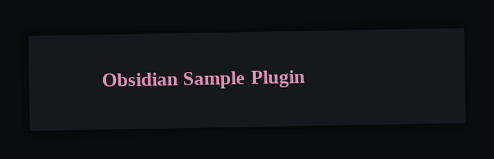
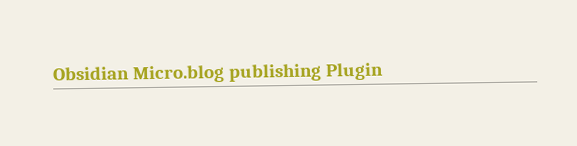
[182,71,247,90] Sample -> [131,63,322,84] Micro.blog publishing

